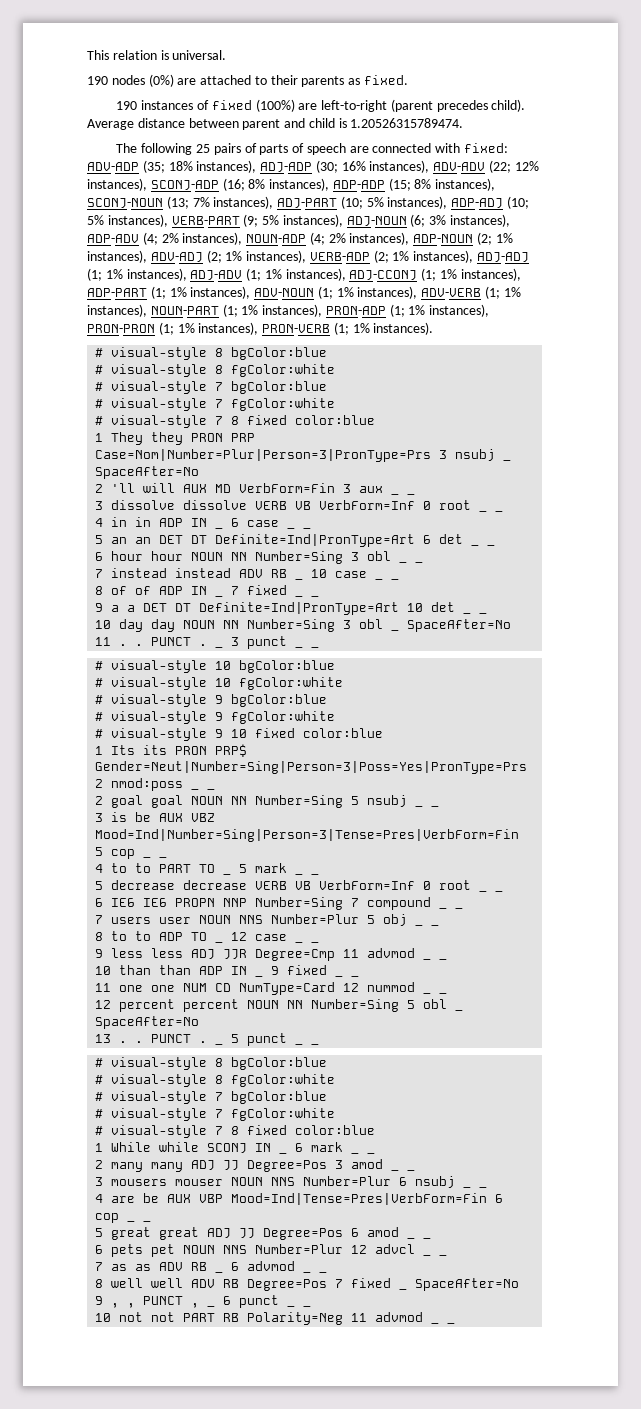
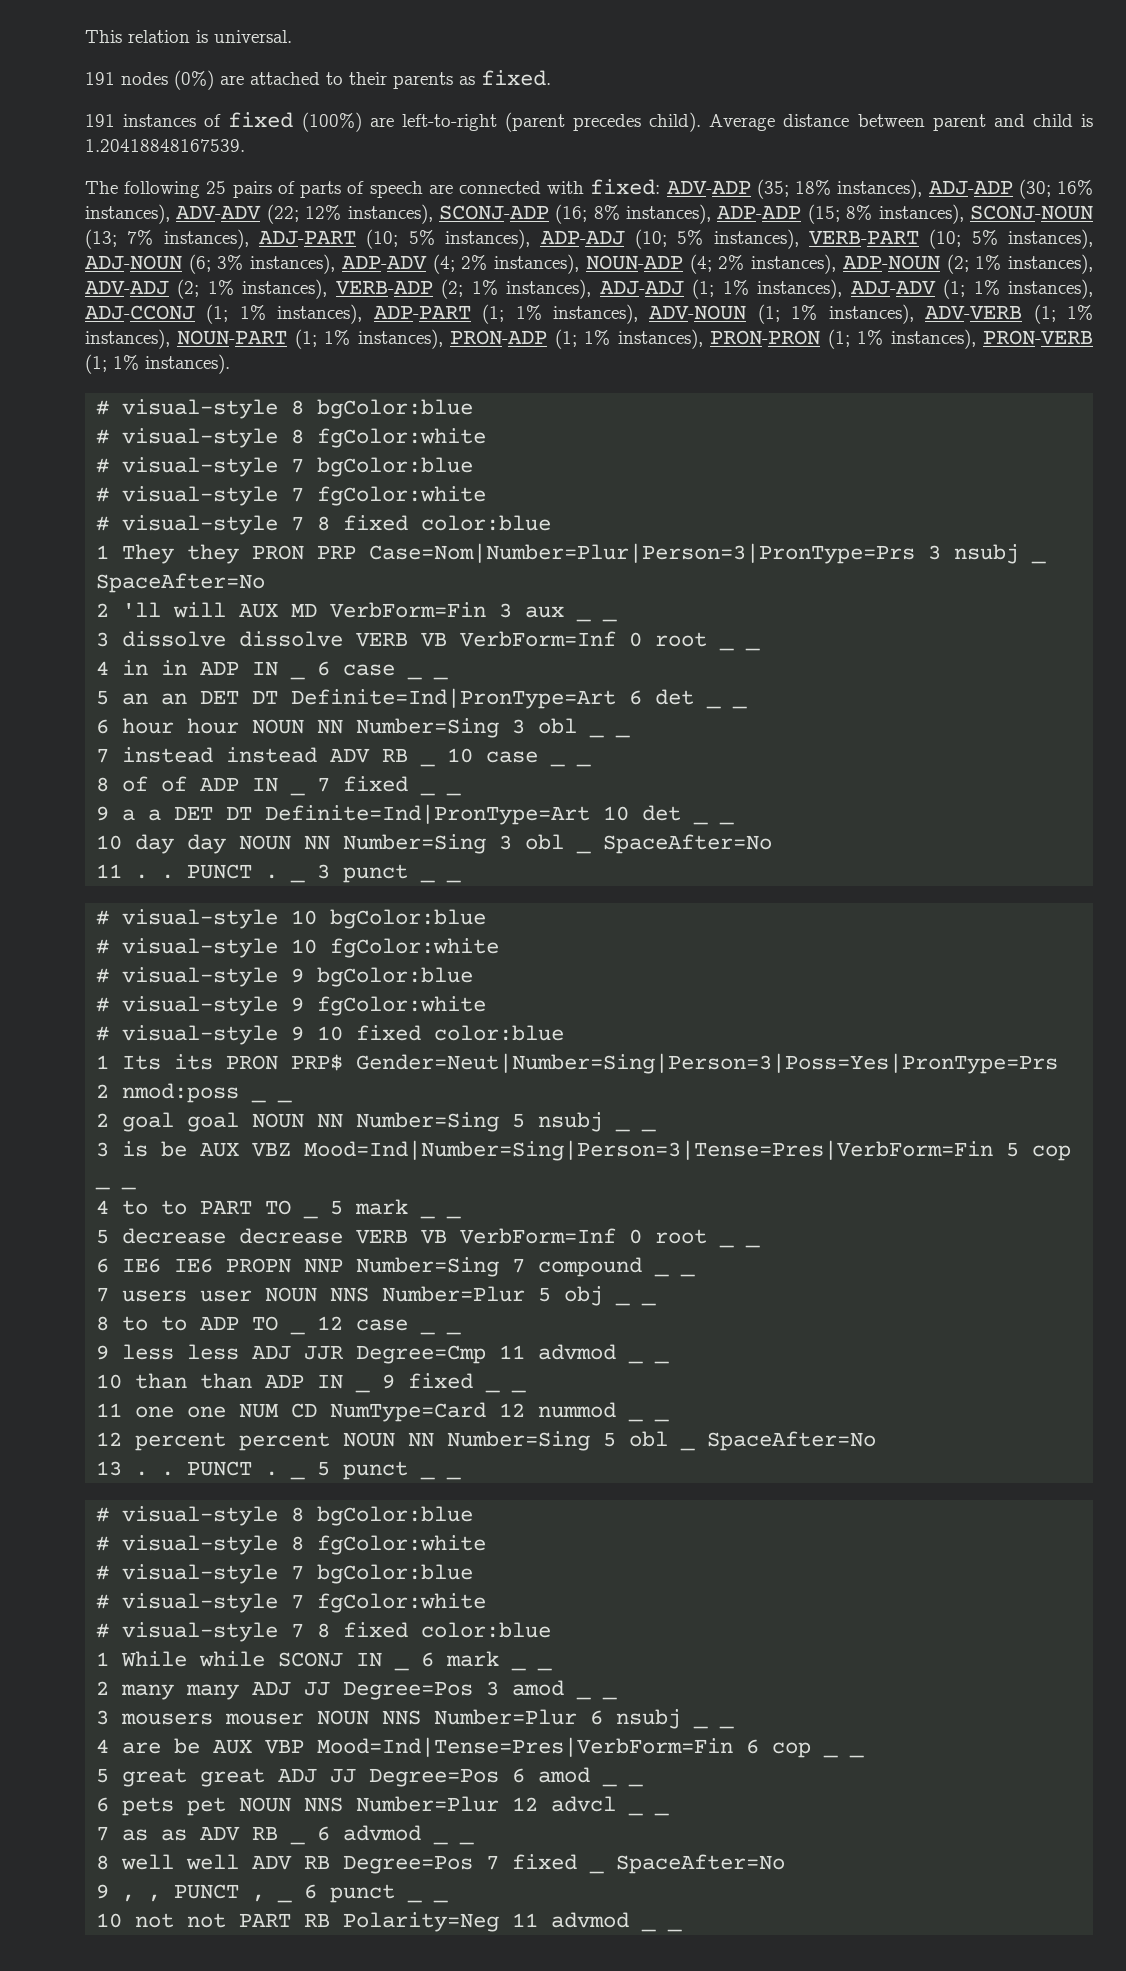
[87,76,108,85] 190 -> [85,72,115,85] 191
[116,101,138,110] 190 -> [85,114,115,127] 191
[350,118,464,128] 1.20526315789474. -> [85,139,245,152] 1.20418848167539.
[243,214,259,227] (9; -> [929,229,962,249] (10;

